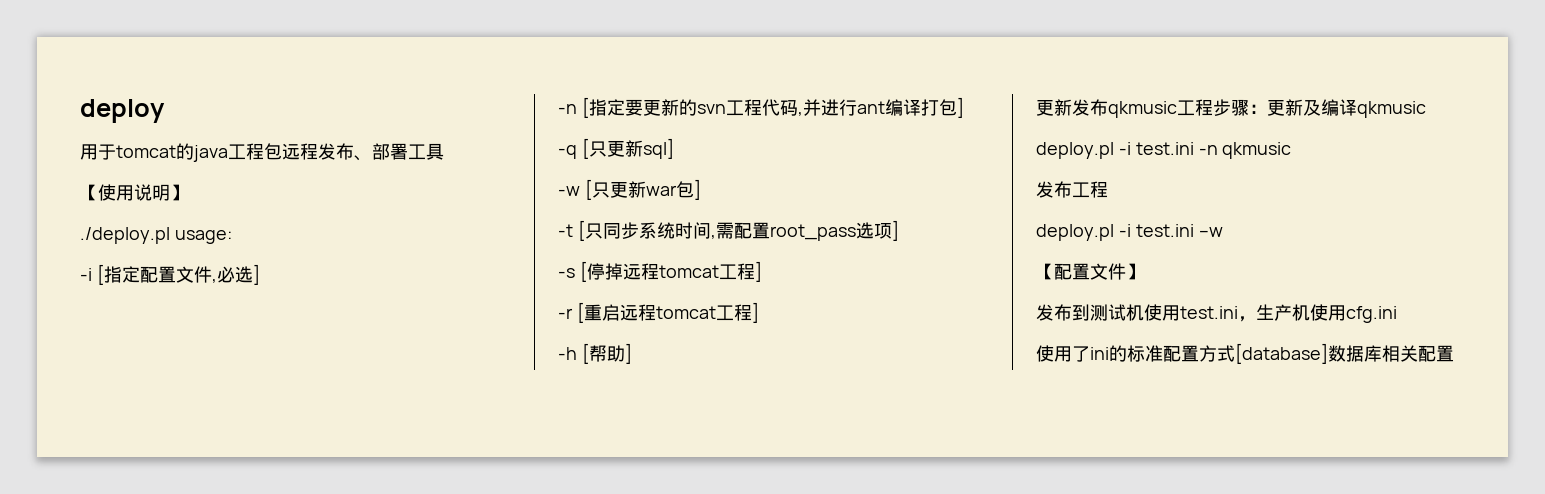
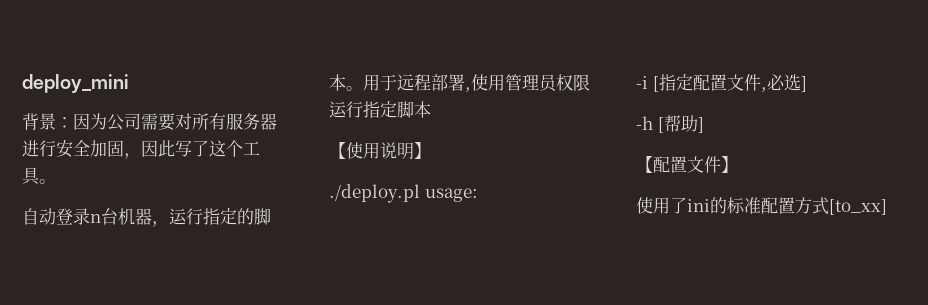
[80,99,165,123] [80,143,444,162] deploy // 用于tomcat的java工程包远程发布、部署工具 -> [22,74,129,93] [22,113,277,131] [22,140,260,159] [22,167,56,185] [22,208,271,227] [329,74,590,92] [329,101,431,118] deploy_mini // 背景：因为公司需要对所有服务器进行安全加固，因此写了这个工具。 // 自动登录n台机器，运行指定的脚本。用于远程部署,使用管理员权限运行指定脚本
[558,97,964,118] [558,138,674,159] [558,179,701,200] [558,220,899,241] [558,261,762,282] [558,302,759,323] [558,343,632,364] [1036,99,1426,118] [1036,142,1292,159] [1036,181,1108,198] [1036,224,1223,241] [1036,263,1144,280] [1036,304,1397,323] -n [指定要更新的svn工程代码,并进行ant编译打包] // -q [只更新sql] // -w [只更新war包] // -t [只同步系统时间,需配置root_pass选项] // -s [停掉远程tomcat工程] // -r [重启远程tomcat工程] // -h [帮助] // 更新发布qkmusic工程步骤：更新及编译qkmusic // deploy.pl -i test.ini -n qkmusic // 发布工程 // deploy.pl -i test.ini –w // 【配置文件】 // 发布到测试机使用test.ini，生产机使用cfg.ini -> [636,115,704,133] [636,156,738,173] -h [帮助] // 【配置文件】
[1235,343,1454,364] [database]数据库相关配置 -> [829,199,887,215] [to_xx]

